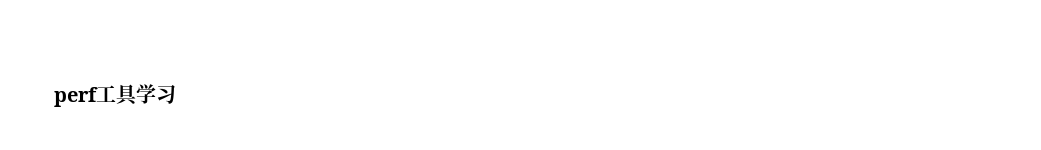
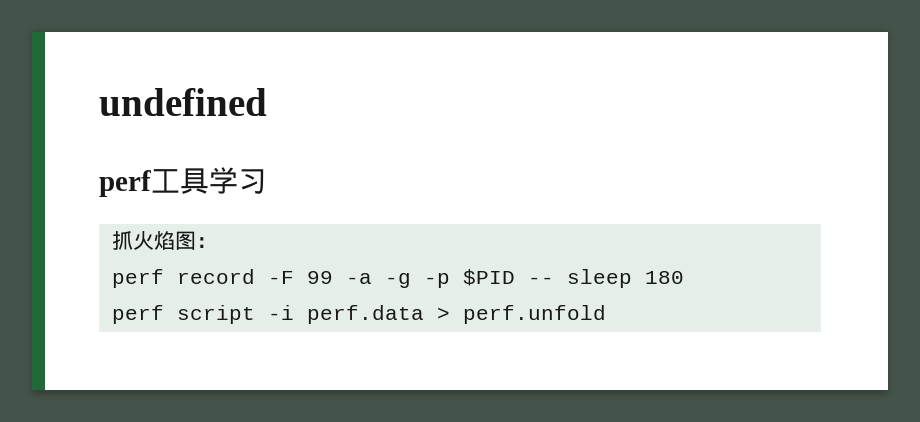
(54, 97) none -> [99,88,267,116] undefined //
(176, 94) none -> [111,231,217,250] [111,269,684,288] [111,305,606,324] // 抓火焰图： // perf record -F 99 -a -g -p $PID -- sleep 180 // perf script -i perf.data > perf.unfold

